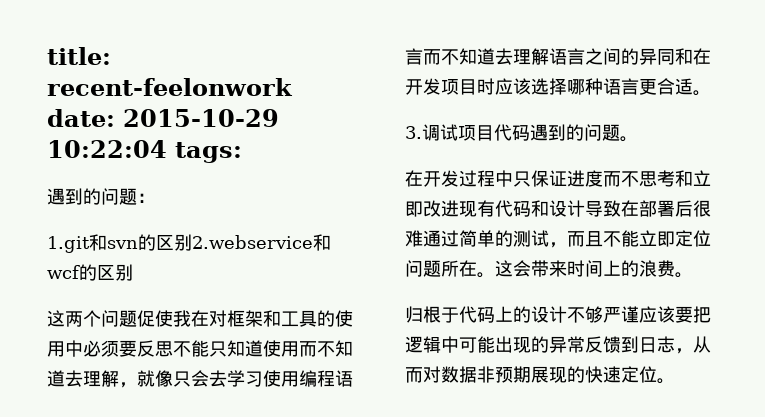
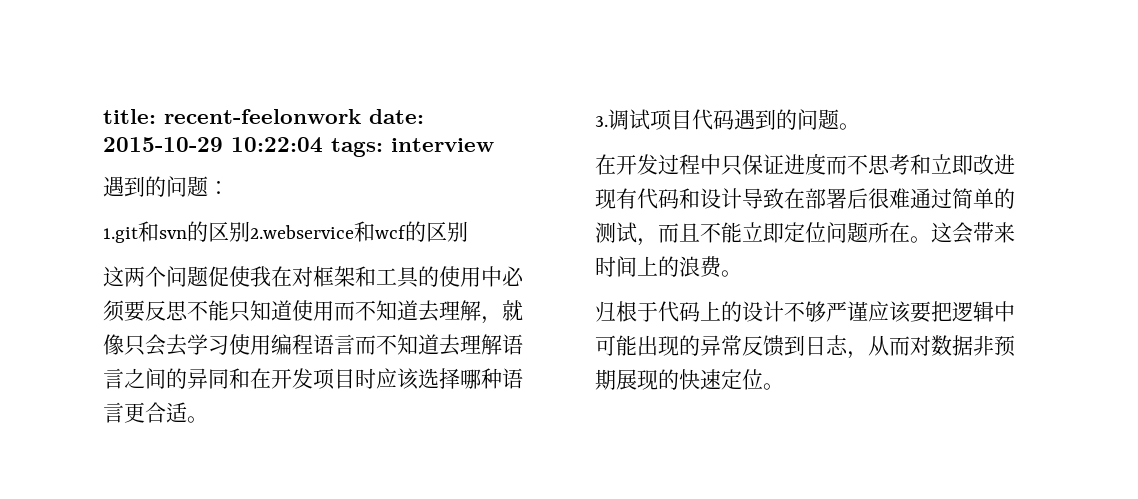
(242, 152) none -> [391,138,494,152] interview

